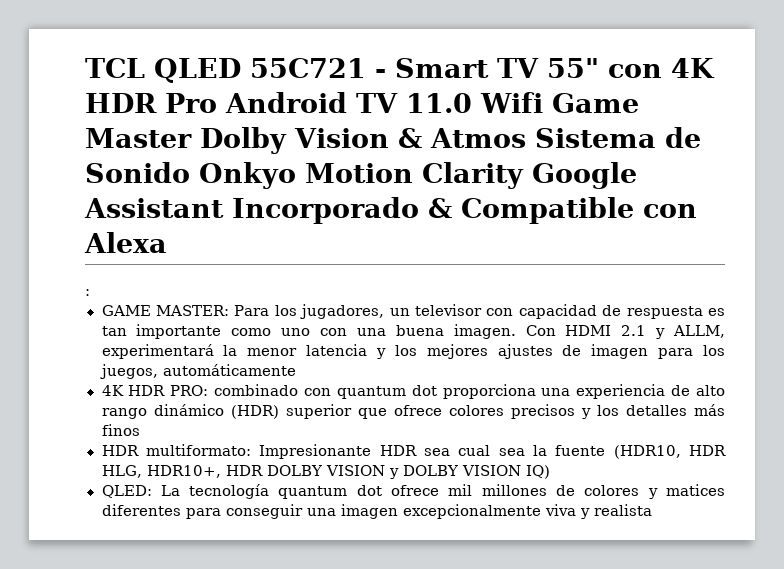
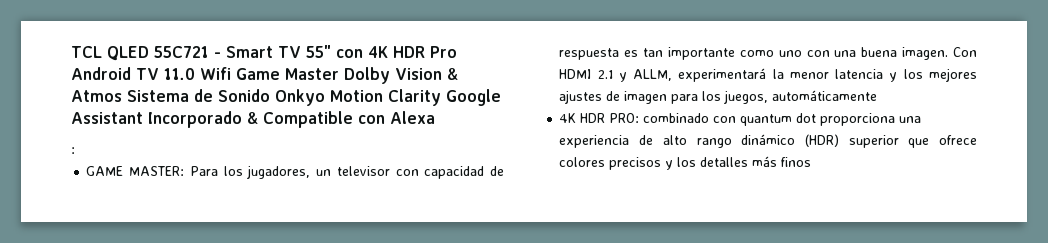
[101,444,727,459] [101,465,550,479] [101,484,725,499] [101,504,652,519] // HDR multiformato: Impresionante HDR sea cual sea la fuente (HDR10, HDR HLG, HDR10+, HDR DOLBY VISION y DOLBY VISION IQ) // QLED: La tecnología quantum dot ofrece mil millones de colores y matices diferentes para conseguir una imagen excepcionalmente viva y realista -> (812, 162) none

